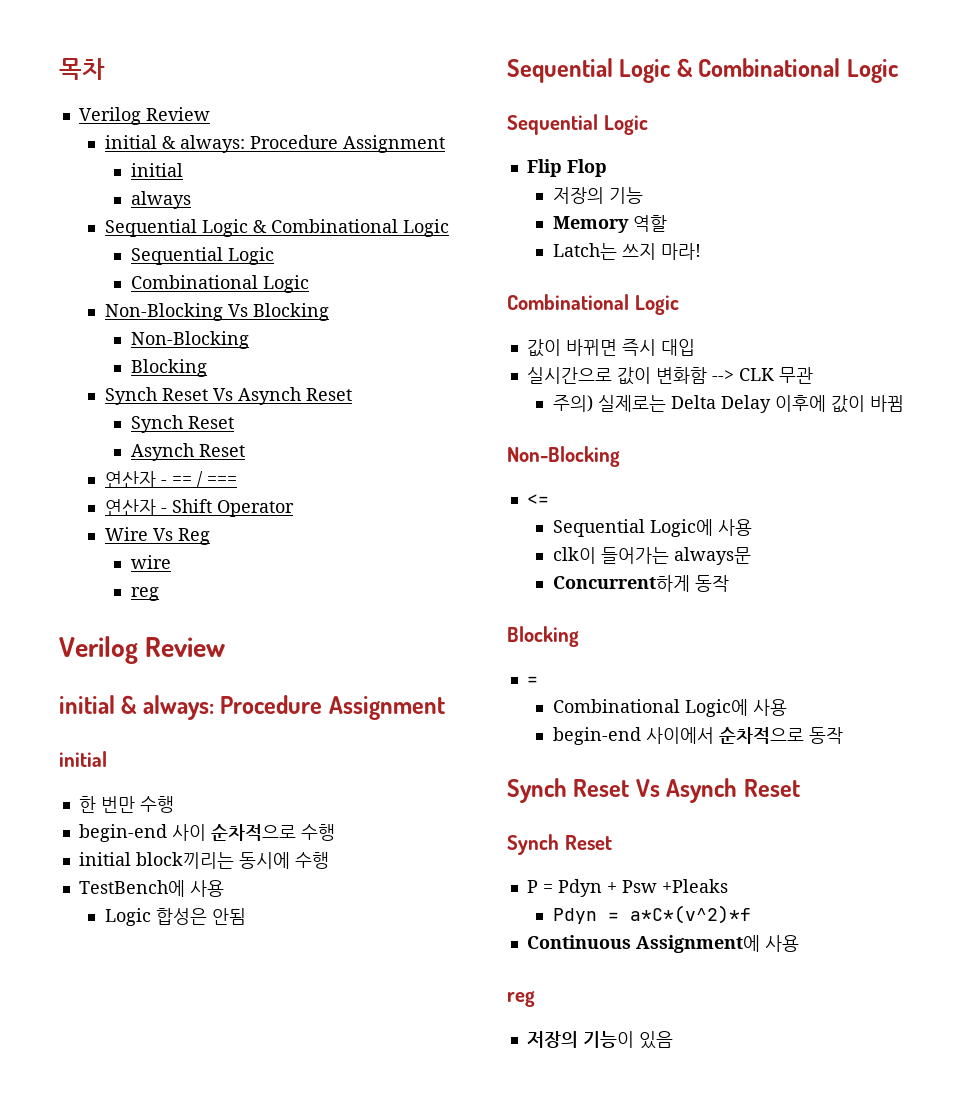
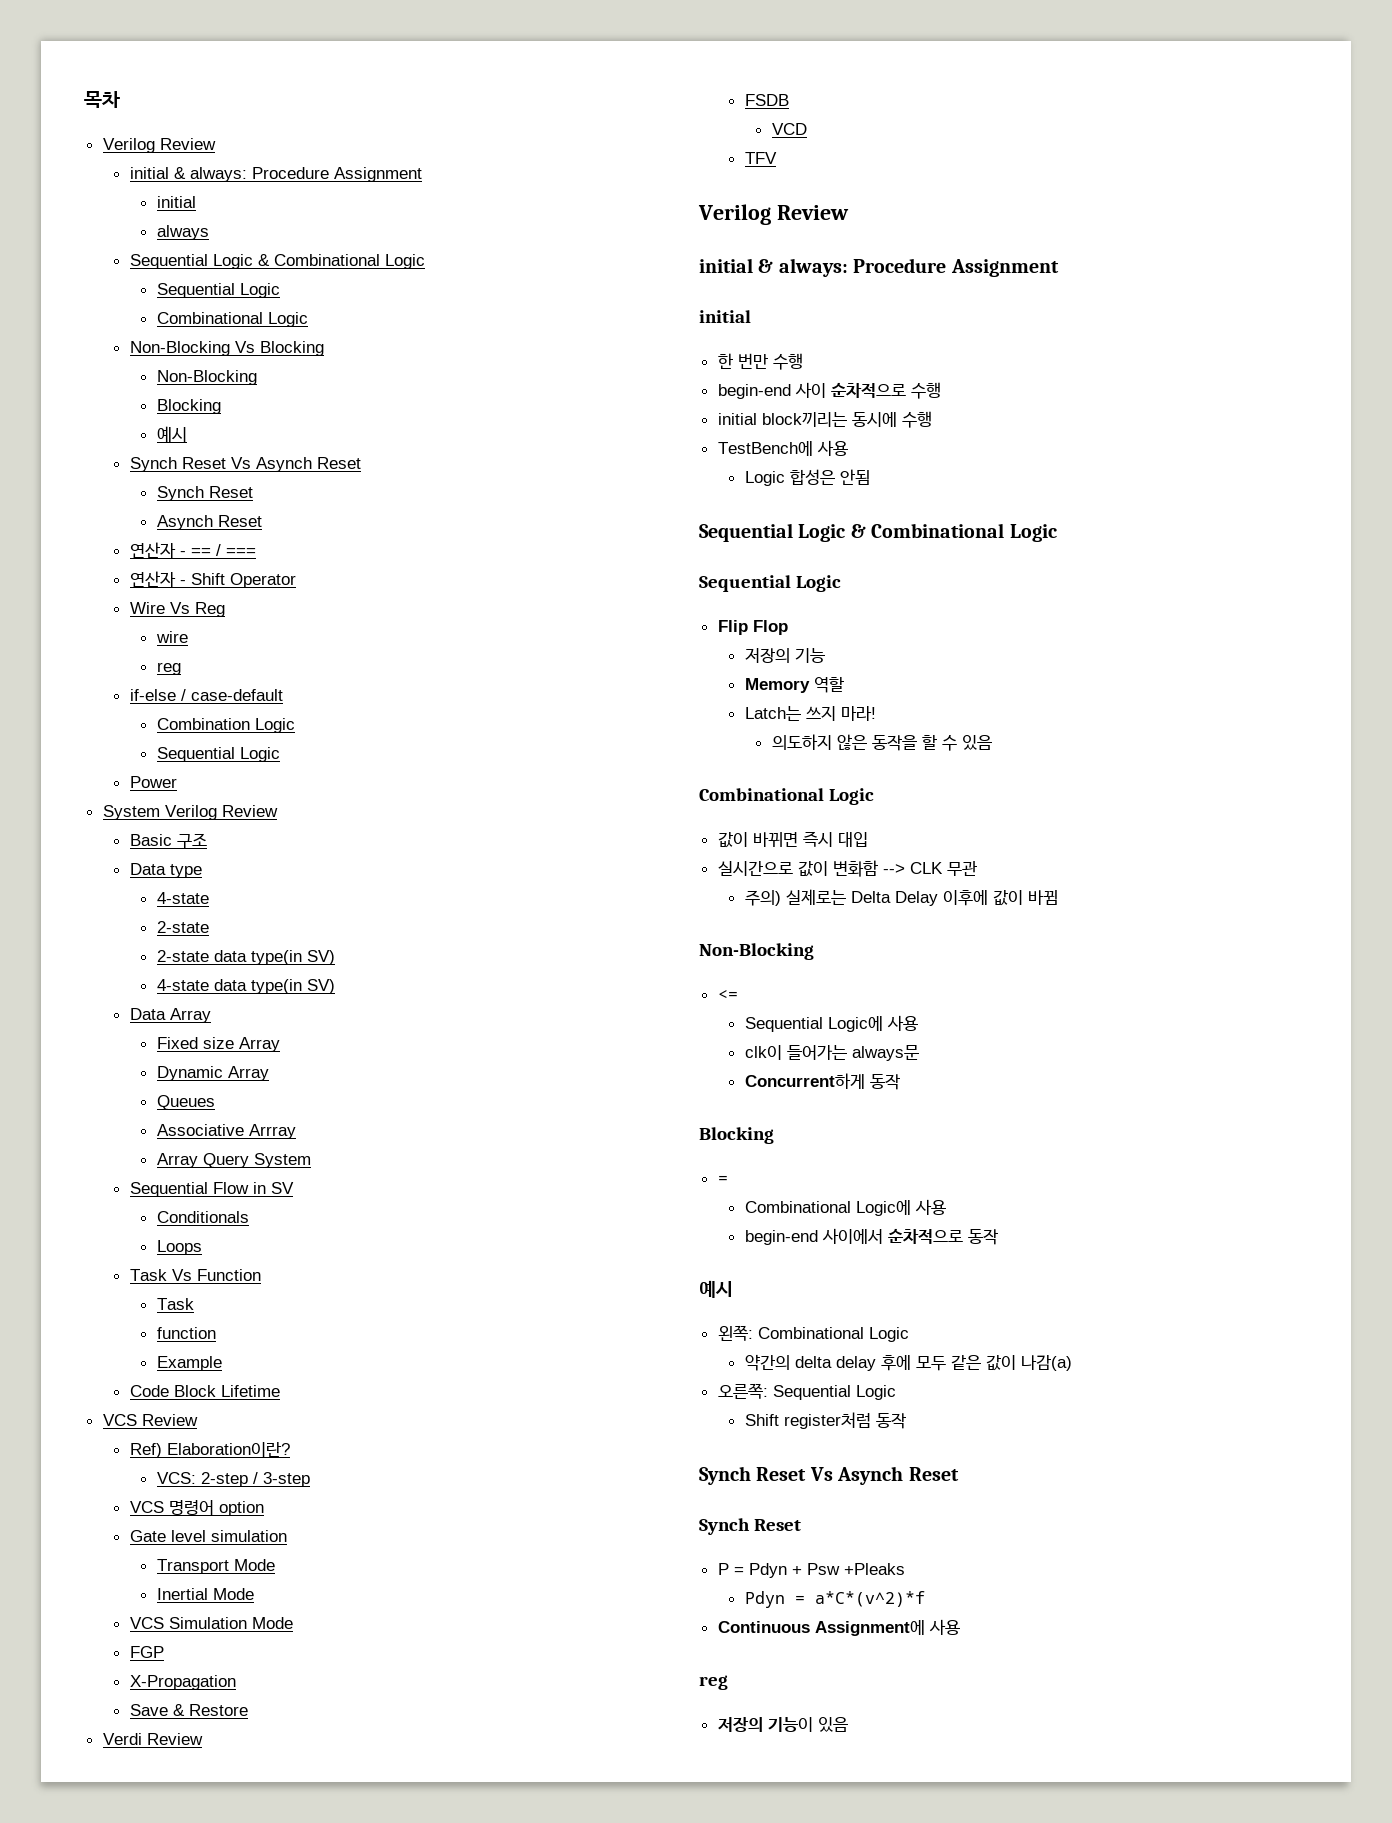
(207, 368) none -> [156,426,187,442] // 예시
(159, 594) none -> [129,689,283,701] [156,718,295,733] [156,747,280,762] [129,776,177,788] [102,805,278,820] [129,833,207,848] [129,863,202,878] [156,892,209,904] [156,921,209,933] [156,950,335,965] [156,979,335,994] [129,1008,211,1023] [156,1037,280,1052] [156,1066,269,1081] [156,1095,215,1110] [156,1124,296,1139] [156,1153,311,1168] [129,1182,294,1197] [156,1211,249,1223] [156,1240,202,1255] [129,1269,261,1281] [156,1298,194,1310] [156,1327,216,1339] [156,1356,222,1371] [129,1385,280,1397] [102,1414,198,1426] [129,1442,290,1458] [156,1472,310,1487] [129,1500,264,1516] [129,1530,287,1542] [156,1559,275,1574] [156,1588,254,1600] [129,1617,293,1629] [129,1646,164,1658] [129,1675,236,1690] [129,1704,248,1716] [102,1733,203,1745] [744,94,789,106] [771,123,807,135] [744,152,777,164] // if-else / case-default // Combination Logic // Sequential Logic // Power // System Verilog Review // Basic 구조 // Data type // 4-state // 2-state // 2-state data type(in SV) // 4-state data type(in SV) // Data Array // Fixed size Array // Dynamic Array // Queues // Associative Arrray // Array Query System // Sequential Flow in SV // Conditionals // Loops // Task Vs Function // Task // function // Example // Code Block Lifetime // VCS Review // Ref) Elaboration이란? // VCS: 2-step / 3-step // VCS 명령어 option // Gate level simulation // Transport Mode // Inertial Mode // VCS Simulation Mode // FGP // X-Propagation // Save & Restore // Verdi Review // FSDB // VCD // TFV
(701, 251) none -> [771,734,992,751] // 의도하지 않은 동작을 할 수 있음
(843, 735) none -> [699,1280,733,1298] [717,1325,909,1342] [744,1354,1072,1371] [717,1383,896,1400] [744,1412,906,1429] // 예시 // 왼쪽: Combinational Logic // 약간의 delta delay 후에 모두 같은 값이 나감(a) // 오른쪽: Sequential Logic // Shift register처럼 동작

